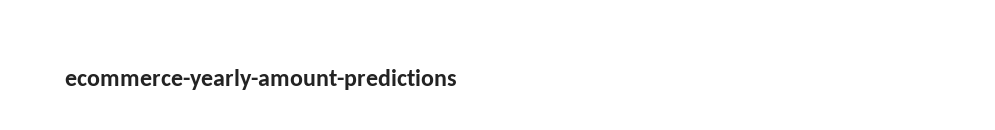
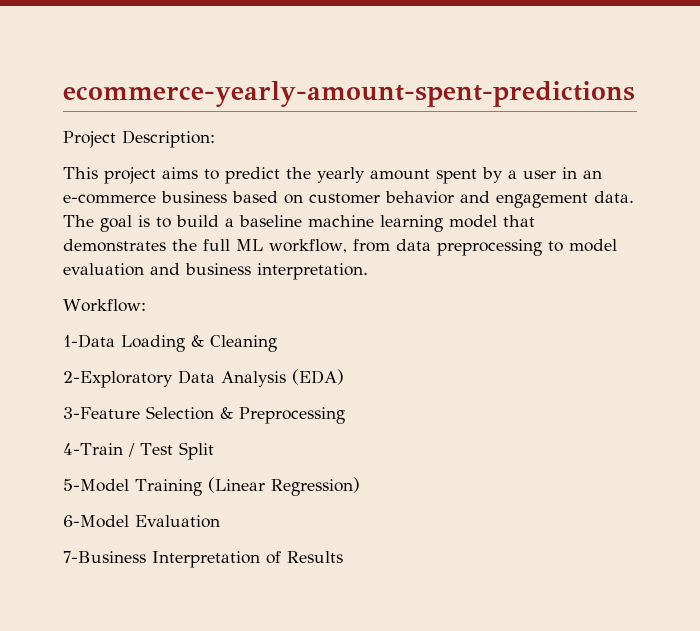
[65,69,457,90] ecommerce-yearly-amount-predictions -> [63,81,635,107] [63,130,215,148] [63,167,602,184] [63,191,634,208] [63,215,535,232] [63,239,617,256] [63,263,368,280] [63,299,146,312] [63,334,277,352] [63,369,344,388] [63,406,345,424] [63,442,214,460] [63,477,360,496] [63,515,220,528] [63,551,343,568] ecommerce-yearly-amount-spent-predictions // Project Description: // This project aims to predict the yearly amount spent by a user in an e-commerce business based on customer behavior and engagement data. The goal is to build a baseline machine learning model that demonstrates the full ML workflow, from data preprocessing to model evaluation and business interpretation. // Workflow: // 1-Data Loading & Cleaning // 2-Exploratory Data Analysis (EDA) // 3-Feature Selection & Preprocessing // 4-Train / Test Split // 5-Model Training (Linear Regression) // 6-Model Evaluation // 7-Business Interpretation of Results

